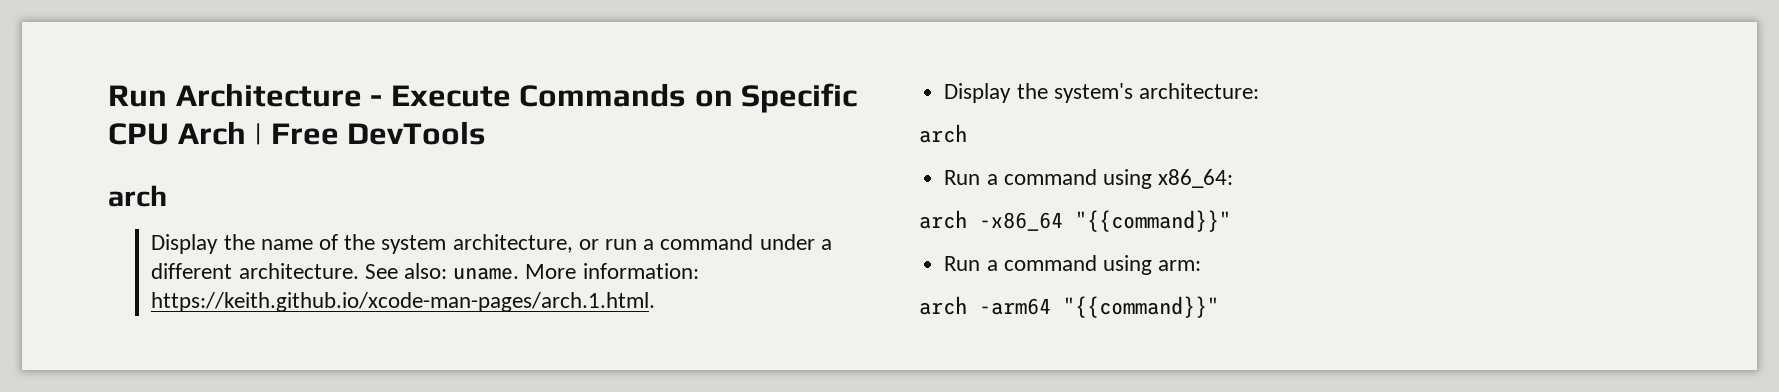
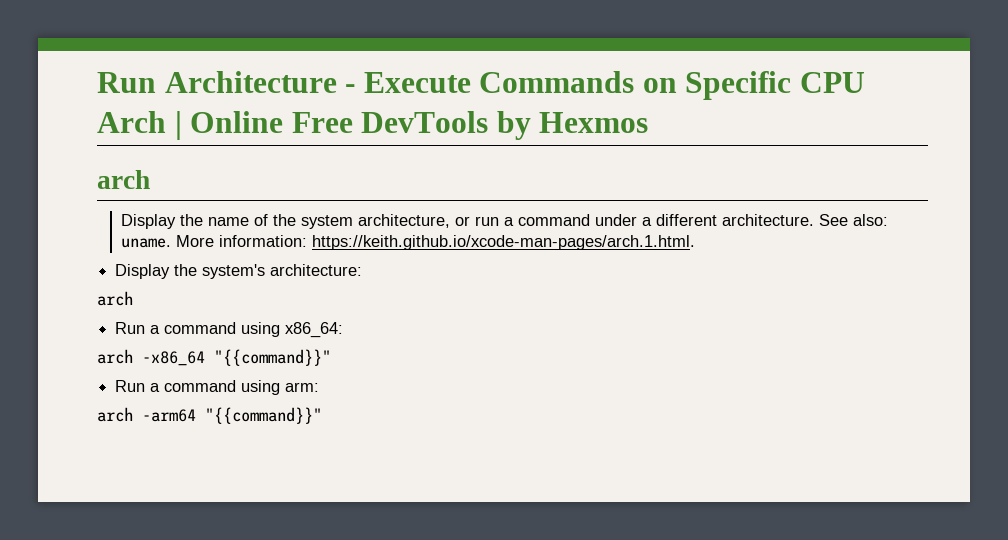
(263, 134) none -> [190,111,284,133] Online
(487, 133) none -> [496,111,649,140] by Hexmos

